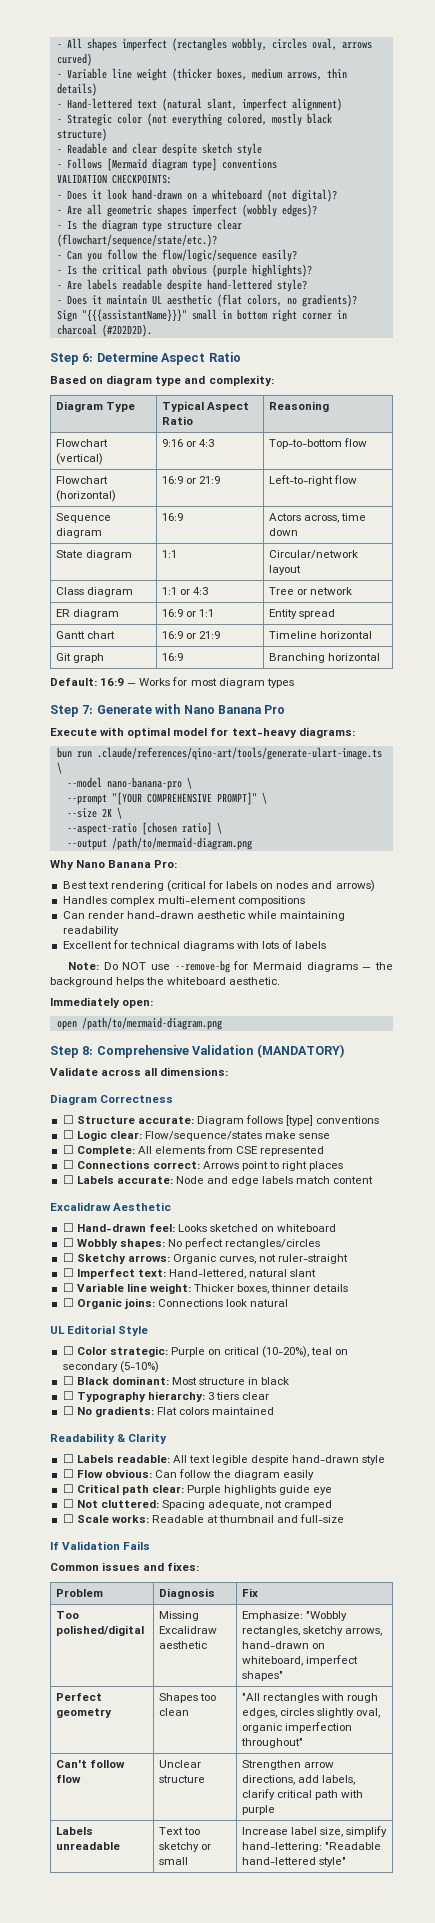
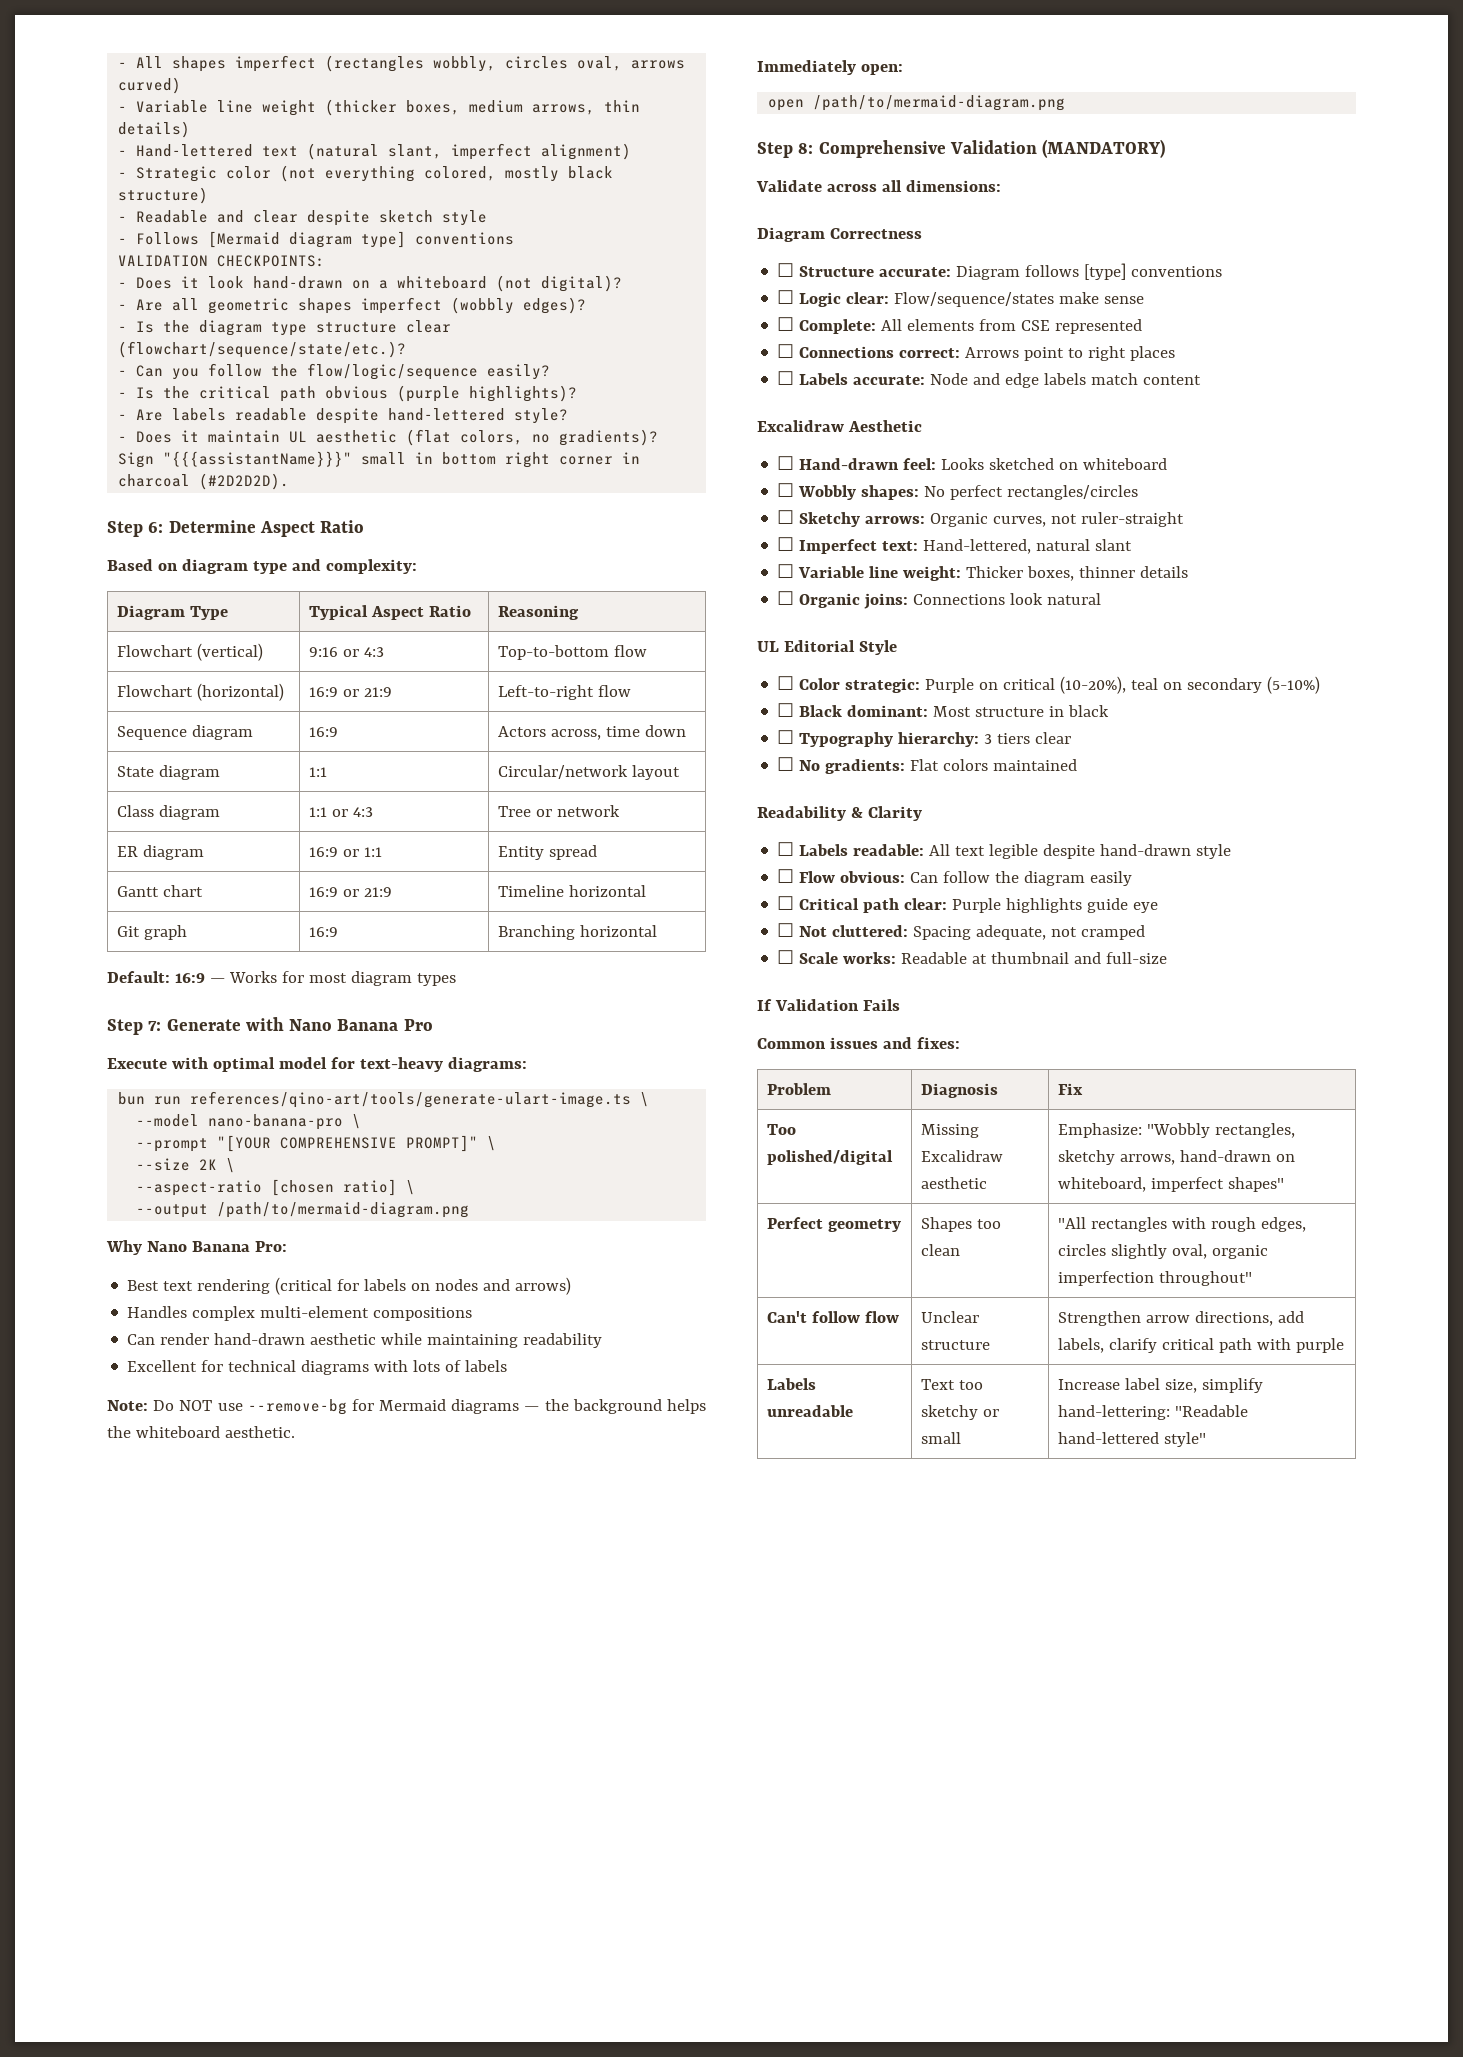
[96,747,382,760] .claude/references/qino-art/tools/generate-ulart-image.ts -> [190,1091,632,1108] references/qino-art/tools/generate-ulart-image.ts

